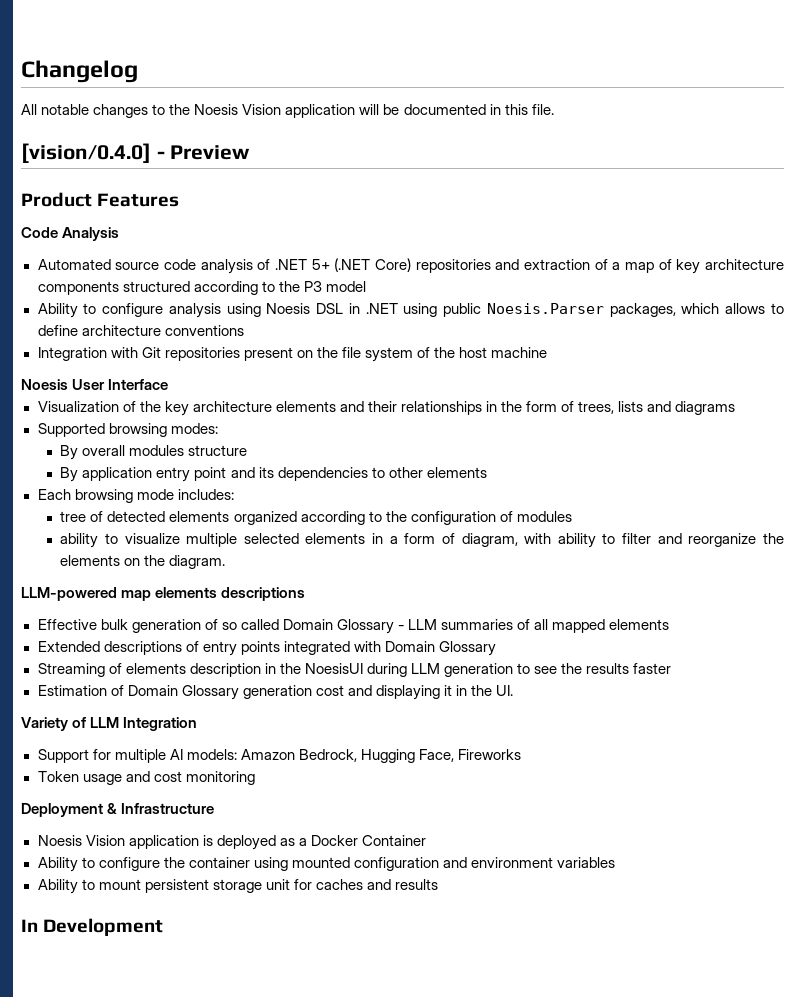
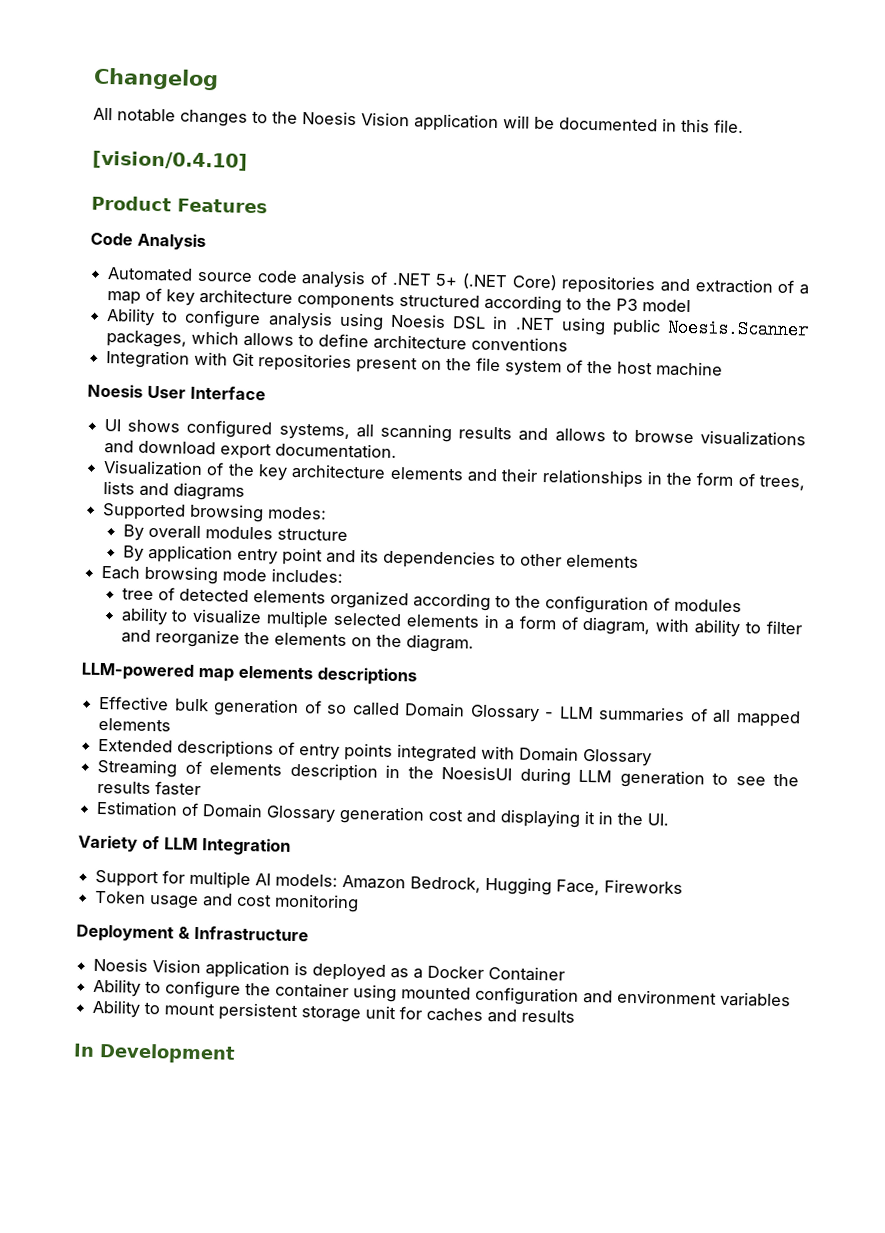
[21,143,251,163] [vision/0.4.0] - Preview -> [92,150,248,171] [vision/0.4.10]
[486,303,604,314] Noesis.Parser -> [667,318,809,340] Noesis.Scanner
(169, 384) none -> [104,419,806,447] [104,440,398,460] // UI shows configured systems, all scanning results and allows to browse visualizations and download export documentation.

